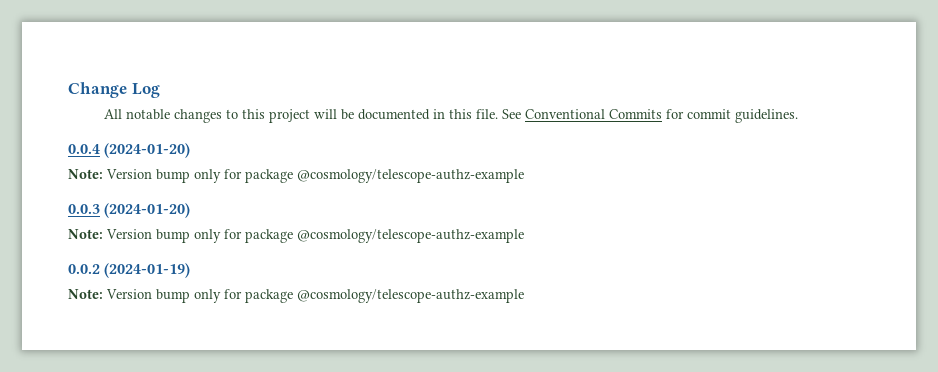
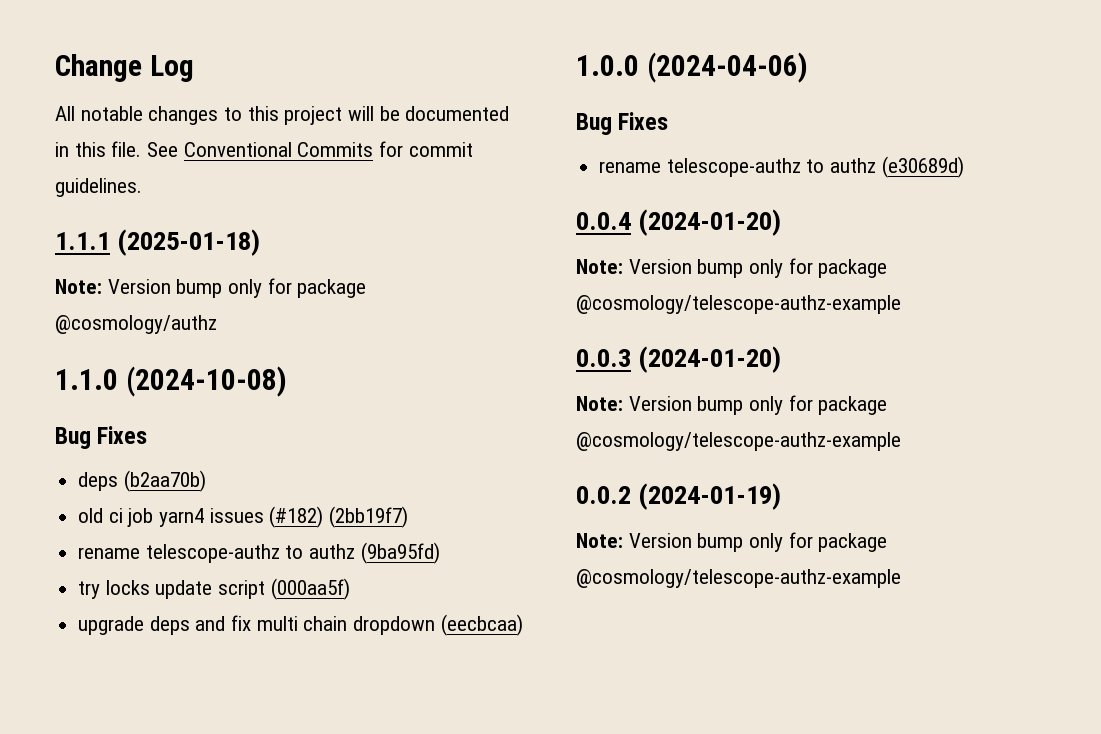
(798, 116) none -> [55,229,261,256] [55,278,367,298] [55,315,217,334] [55,366,287,397] [55,426,148,449] [78,470,206,492] [78,506,409,528] [78,542,440,564] [78,578,350,600] [78,614,523,636] [576,52,808,83] [576,112,669,135] [599,156,964,178] // 1.1.1 (2025-01-18) // Note: Version bump only for package @cosmology/authz // 1.1.0 (2024-10-08) // Bug Fixes // deps (b2aa70b) // old ci job yarn4 issues (#182) (2bb19f7) // rename telescope-authz to authz (9ba95fd) // try locks update script (000aa5f) // upgrade deps and fix multi chain dropdown (eecbcaa) // 1.0.0 (2024-04-06) // Bug Fixes // rename telescope-authz to authz (e30689d)

